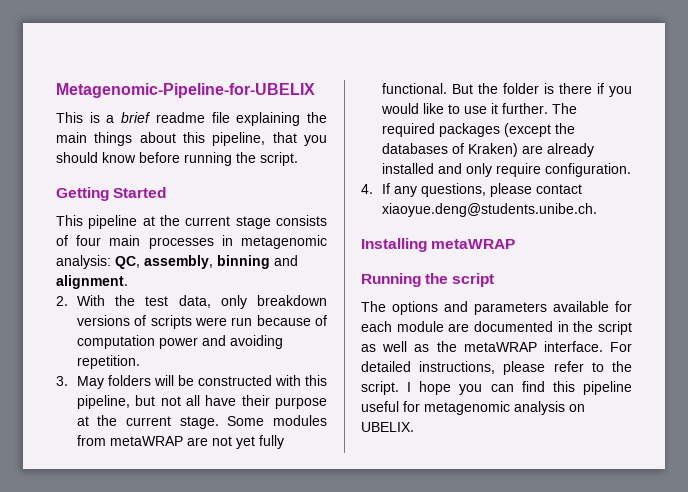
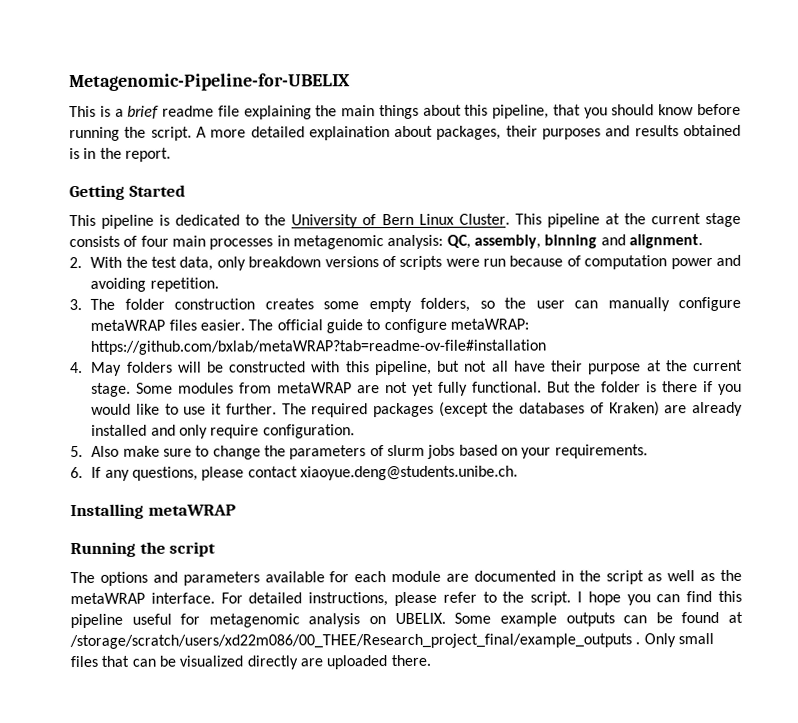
[56,187,167,201] // Getting Started // -> [195,124,741,141] [69,147,171,162] [69,184,186,201] [69,213,510,229] A more detailed explaination about packages, their purposes and results obtained is in the report. // Getting Started // This pipeline is dedicated to the University of Bern Linux Cluster.
(68, 381) none -> [90,296,741,313] [90,318,529,334] [90,339,547,355] [70,361,83,374] The folder construction creates some empty folders, so the user can manually configure metaWRAP files easier. The official guide to configure metaWRAP: https://github.com/bxlab/metaWRAP?tab=readme-ov-file#installation // 4.
[361,184,373,194] 4. -> [70,444,648,460] [70,466,83,479] 5. Also make sure to change the parameters of slurm jobs based on your requirements. // 6.
(414, 427) none -> [454,611,744,627] [69,633,714,650] [70,654,431,670] Some example outputs can be found at /storage/scratch/users/xd22m086/00_THEE/Research_project_final/example_outputs . Only small files that can be visualized directly are uploaded there.

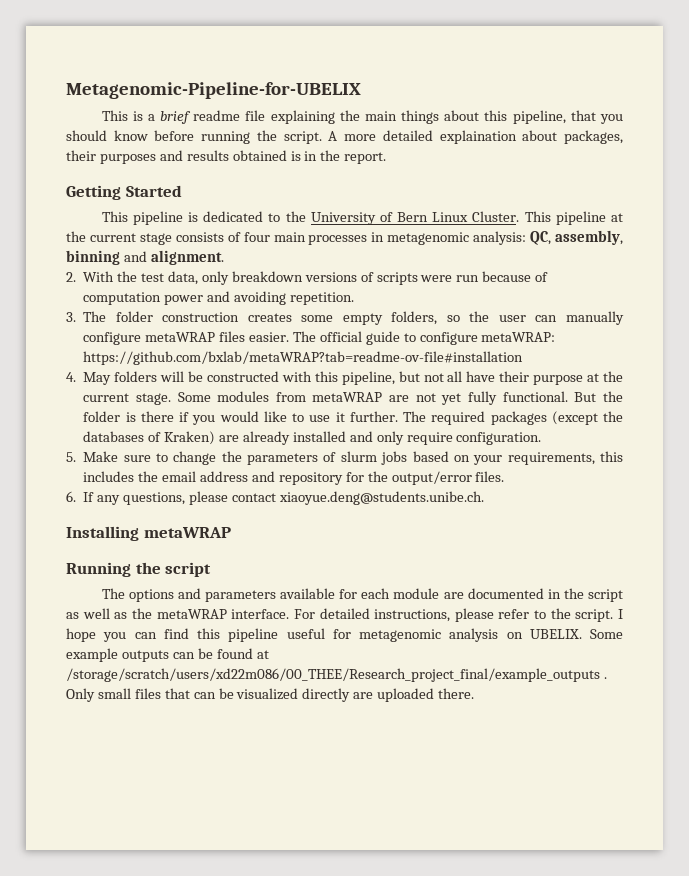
[91,445,160,457] Also make -> [83,451,119,462] Make
[554,444,648,459] requirements. -> [507,451,624,465] [83,471,505,485] requirements, this includes the email address and repository for the output/error files.

